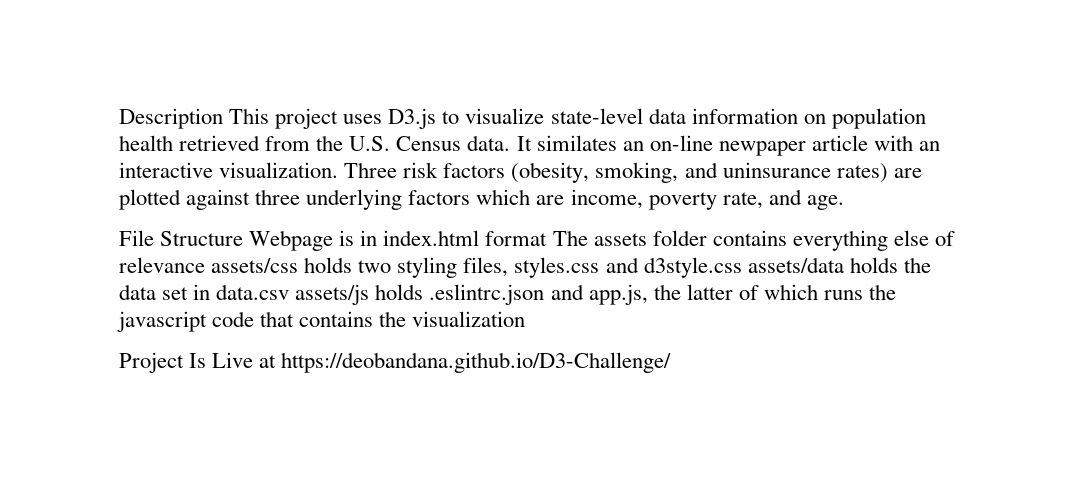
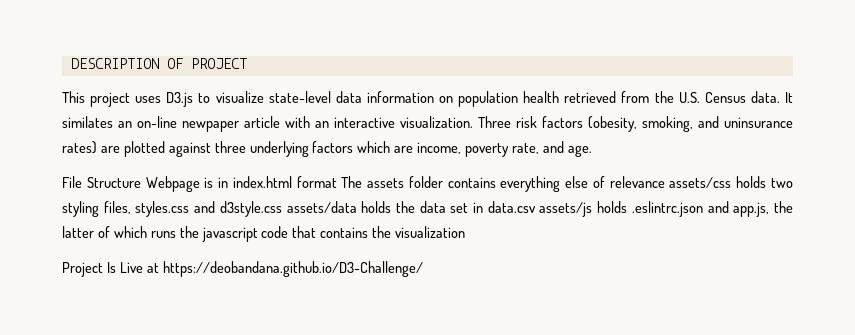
[119,108,223,129] Description -> [70,58,247,69] DESCRIPTION OF PROJECT //

